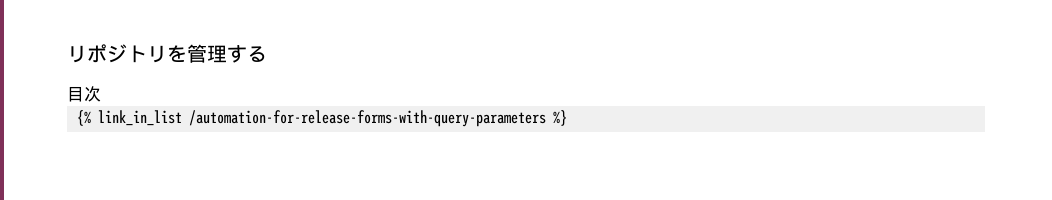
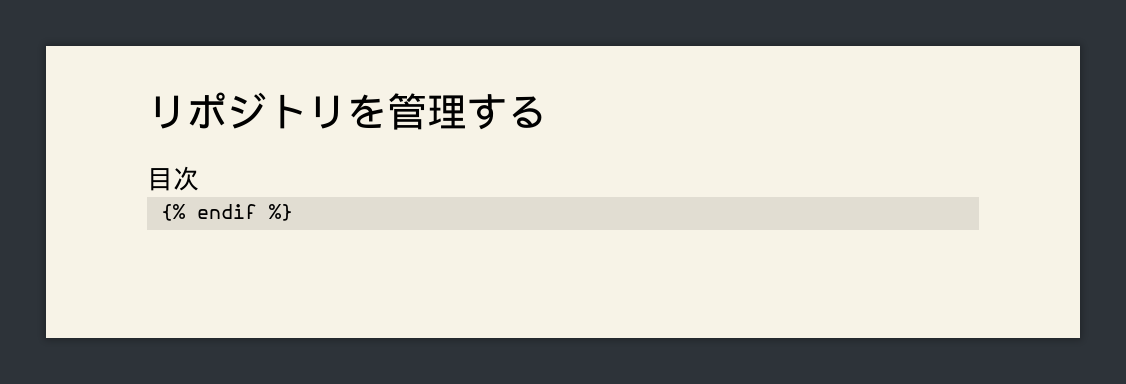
[97,110,546,127] link_in_list /automation-for-release-forms-with-query-parameters -> [196,204,257,219] endif

